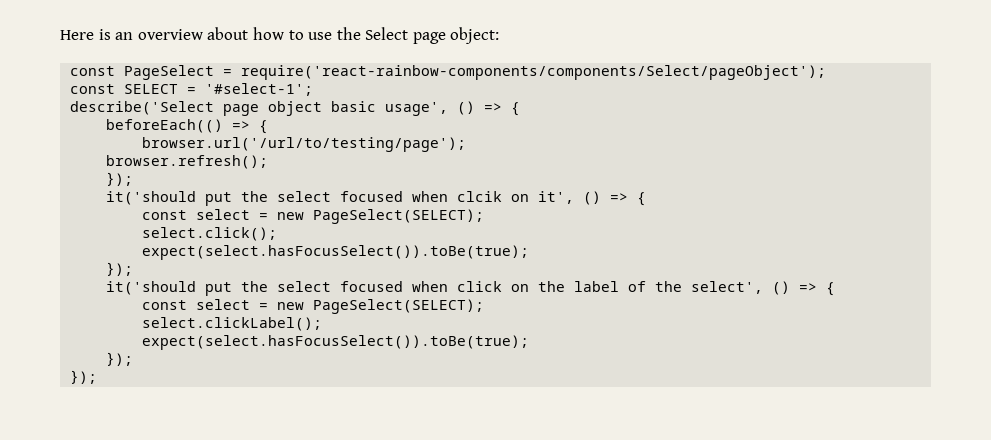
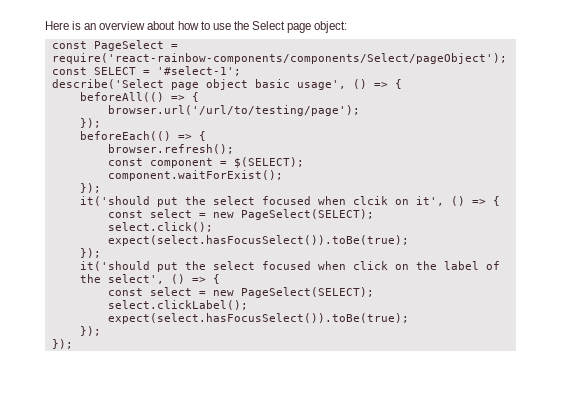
[106,119,224,133] beforeEach(() -> [79,92,164,102] beforeAll(()
[106,155,269,169] browser.refresh(); -> [79,118,101,128] [79,131,206,141] [107,144,234,154] [107,157,304,168] [107,170,283,181] }); // beforeEach(() => { // browser.refresh(); // const component = $(SELECT); // component.waitForExist();

